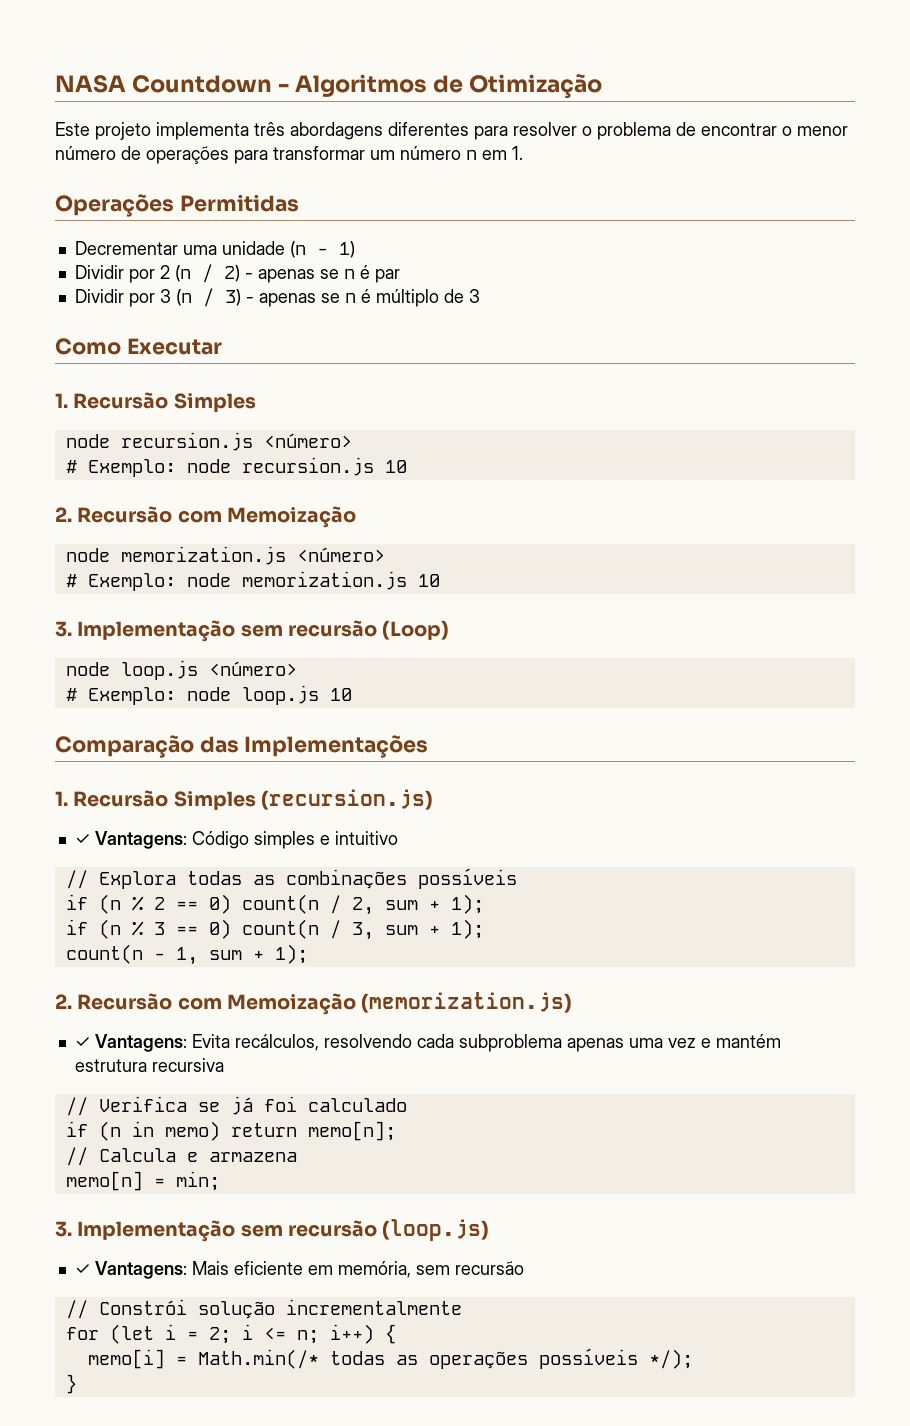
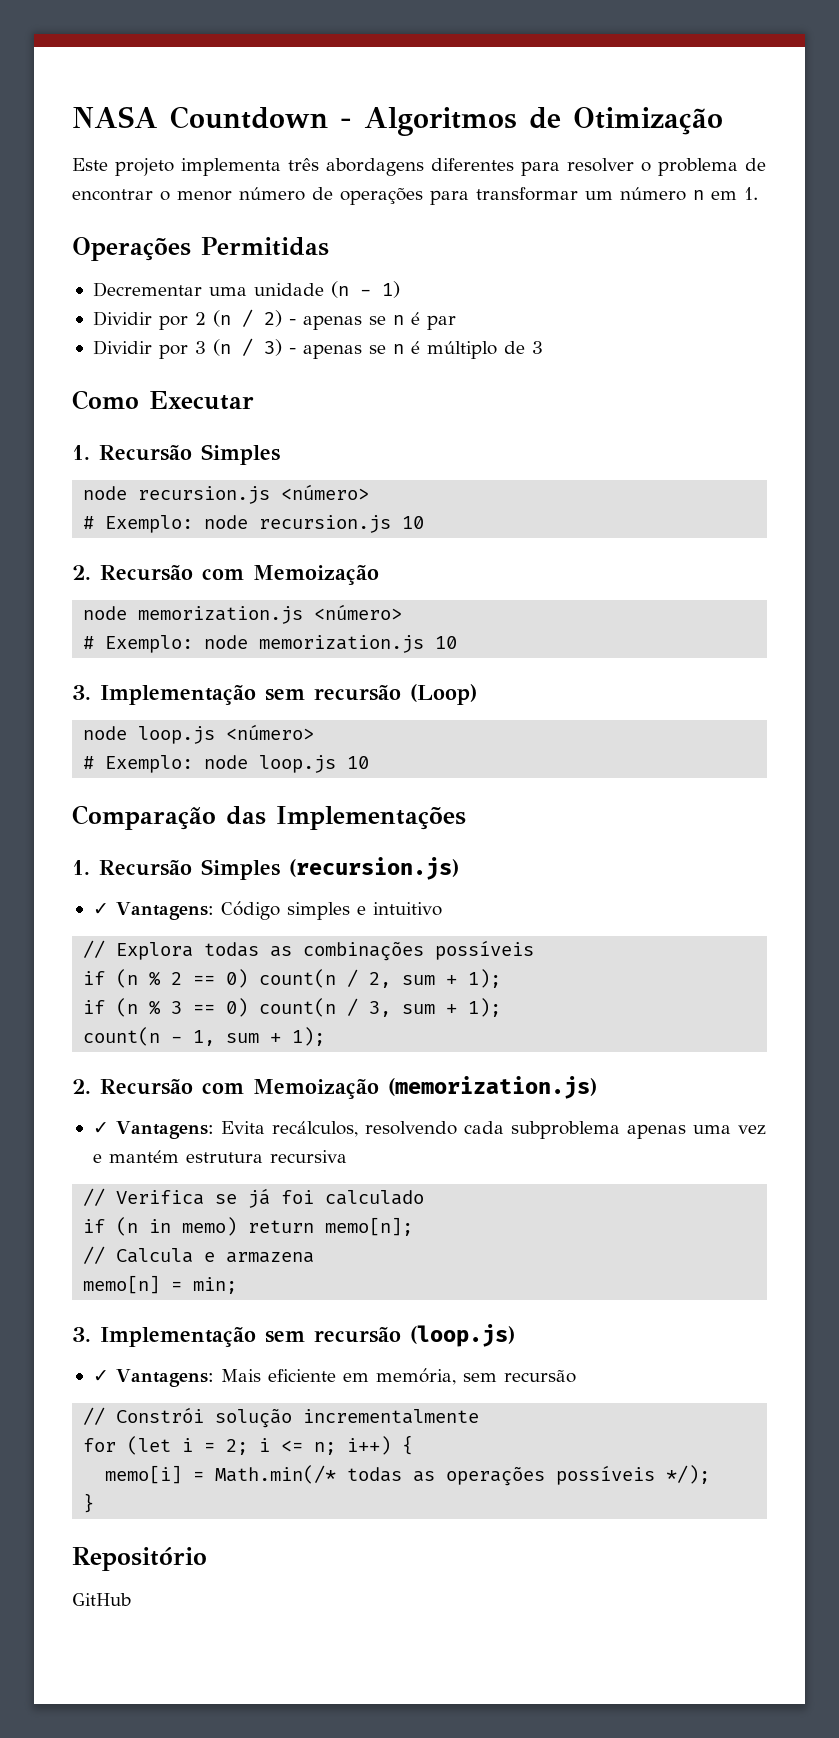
(77, 1384) none -> [72,1547,207,1571] [72,1593,131,1606] // Repositório // GitHub

